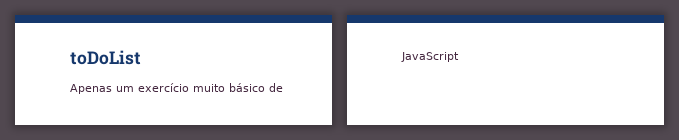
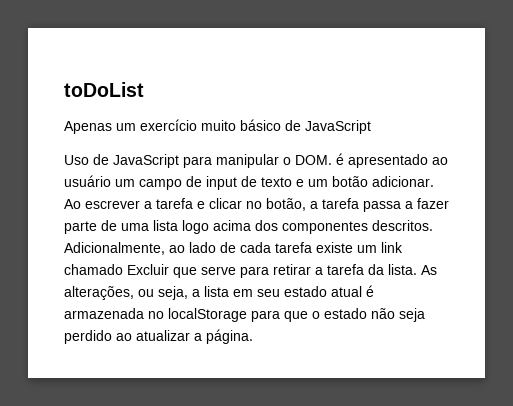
(459, 57) none -> [64,153,448,168] [64,175,434,190] [64,198,449,212] [64,220,433,234] [64,242,403,255] [64,264,437,278] [64,285,374,300] [64,308,425,322] [64,329,253,344] // Uso de JavaScript para manipular o DOM. é apresentado ao usuário um campo de input de texto e um botão adicionar. Ao escrever a tarefa e clicar no botão, a tarefa passa a fazer parte de uma lista logo acima dos componentes descritos. Adicionalmente, ao lado de cada tarefa existe um link chamado Excluir que serve para retirar a tarefa da lista. As alterações, ou seja, a lista em seu estado atual é armazenada no localStorage para que o estado não seja perdido ao atualizar a página.

